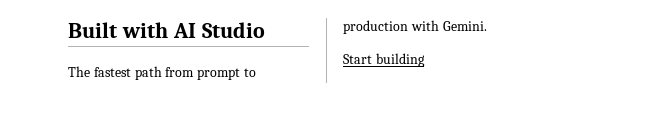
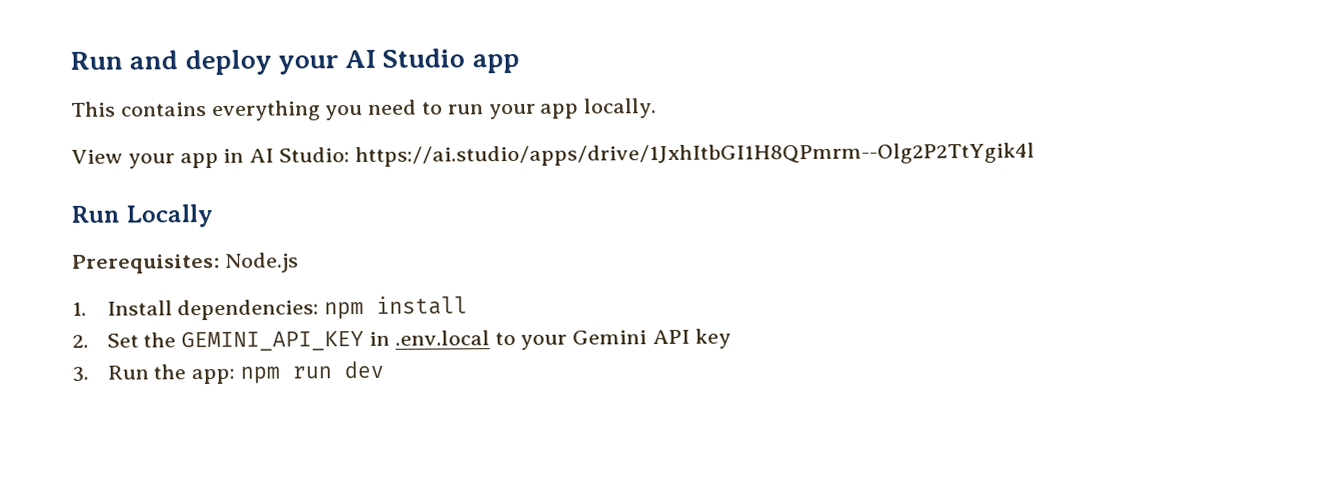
[68,22,265,38] [68,66,256,80] [343,20,487,34] [343,53,425,67] Built with AI Studio // The fastest path from prompt to production with Gemini. // Start building -> [70,48,520,76] [71,98,658,122] [71,142,1035,169] [71,204,213,228] [72,252,299,274] [72,295,469,321] [72,328,731,352] [72,360,384,385] Run and deploy your AI Studio app // This contains everything you need to run your app locally. // View your app in AI Studio: https://ai.studio/apps/drive/1JxhItbGI1H8QPmrm--Olg2P2TtYgik4l // Run Locally // Prerequisites: Node.js // 1. Install dependencies: npm install // 2. Set the GEMINI_API_KEY in .env.local to your Gemini API key // 3. Run the app: npm run dev

